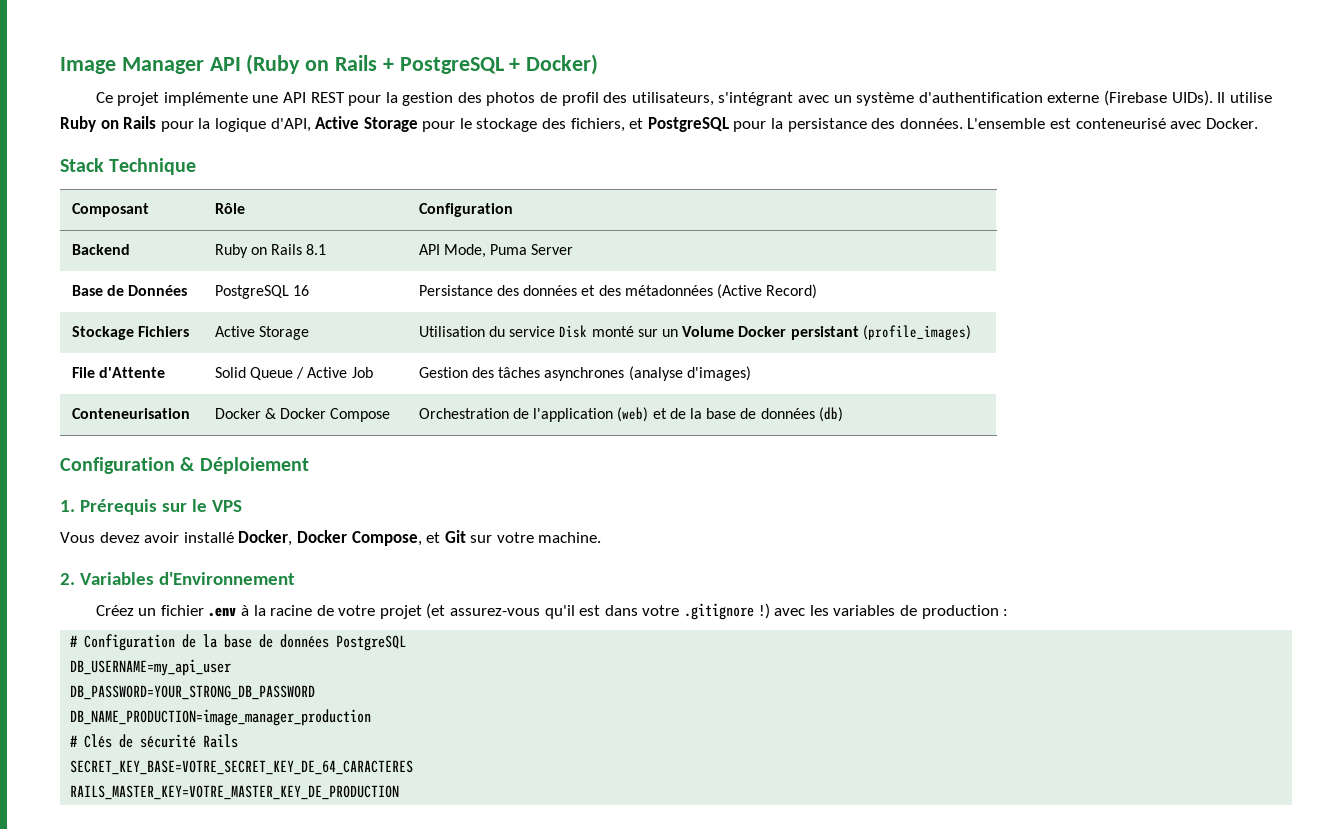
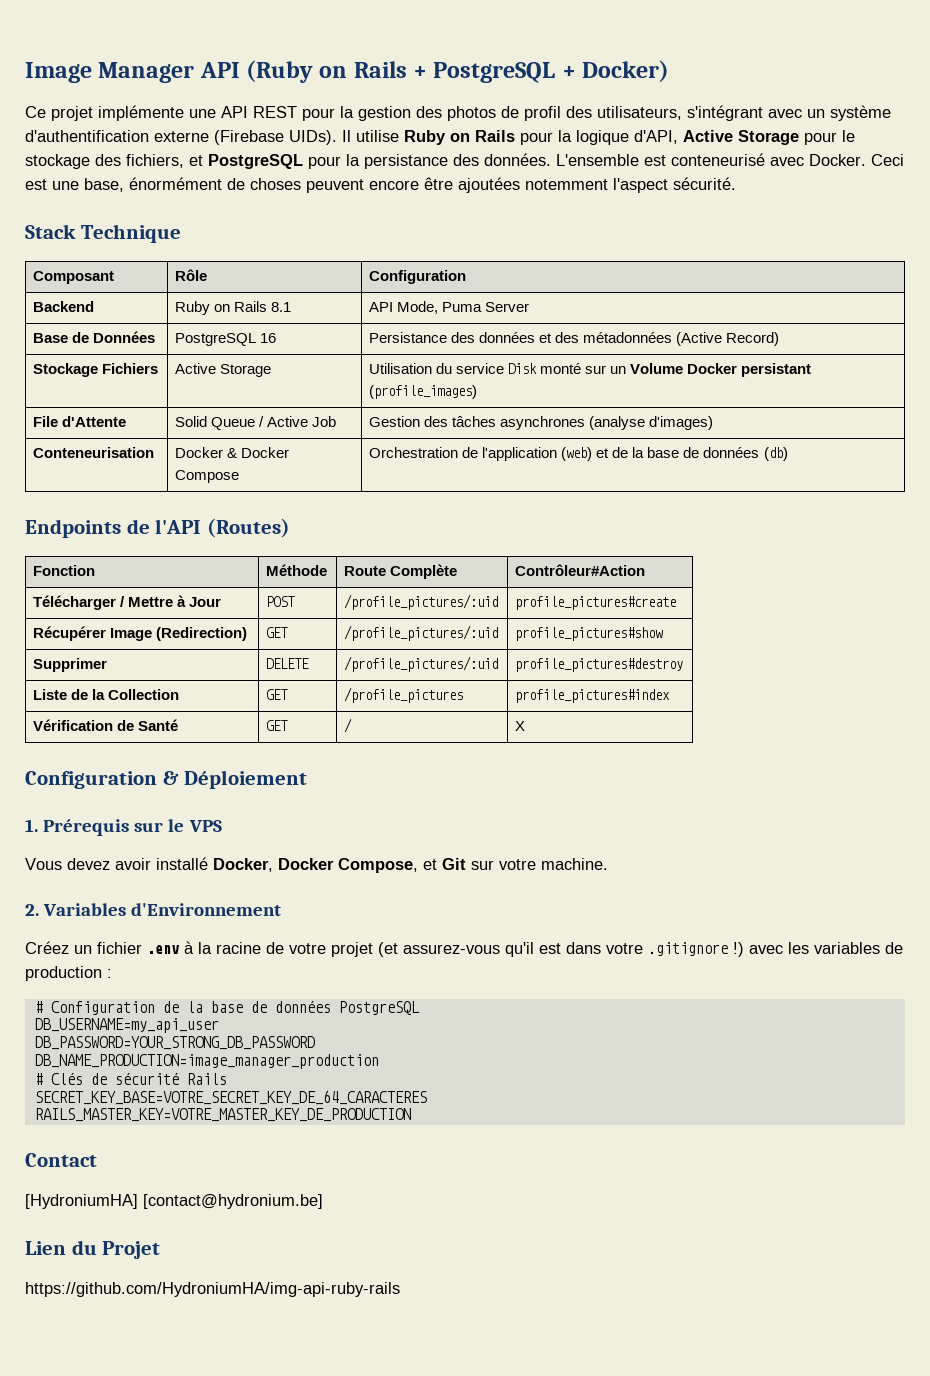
(1258, 123) none -> [871,154,904,166] [25,177,736,193] Ceci est une base, énormément de choses peuvent encore être ajoutées notemment l'aspect sécurité.
(843, 414) none -> [25,518,291,538] [33,565,96,576] [266,564,328,576] [344,564,458,579] [515,564,646,576] [33,595,222,610] [266,596,296,607] [344,594,499,610] [515,596,677,610] [33,626,248,641] [266,627,289,638] [344,625,499,641] [515,627,664,641] [33,658,108,672] [266,658,310,669] [344,656,499,672] [515,658,684,672] [33,689,180,700] [266,689,289,700] [344,687,464,703] [515,689,671,703] [33,719,179,731] [266,720,289,731] [344,718,353,733] [515,721,526,731] // Endpoints de l'API (Routes) // Fonction | Méthode | Route Complète | Contrôleur#Action // Télécharger / Mettre à Jour | POST | /profile_pictures/:uid | profile_pictures#create // Récupérer Image (Redirection) | GET | /profile_pictures/:uid | profile_pictures#show // Supprimer | DELETE | /profile_pictures/:uid | profile_pictures#destroy // Liste de la Collection | GET | /profile_pictures | profile_pictures#index // Vérification de Santé | GET | / | X
(400, 792) none -> [25,1153,97,1167] [25,1194,323,1209] [25,1240,161,1259] [25,1282,400,1297] // Contact // [HydroniumHA] [contact@hydronium.be] // Lien du Projet // https://github.com/HydroniumHA/img-api-ruby-rails

